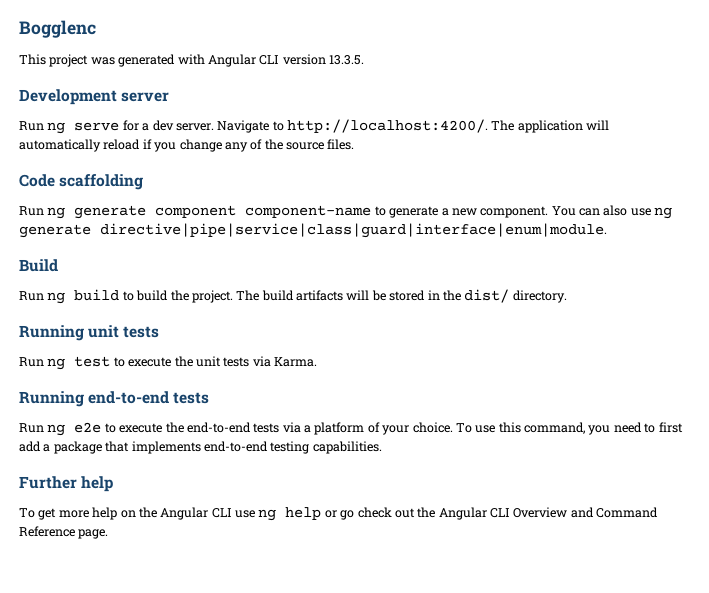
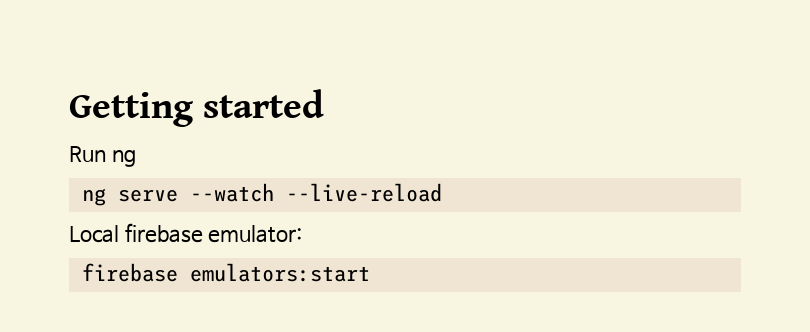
[19,20,96,38] [19,54,364,67] [19,89,170,105] [19,119,610,134] [19,139,355,152] [19,174,144,190] [19,205,673,219] [19,223,607,238] [19,259,58,272] [19,289,567,304] [19,325,160,341] [19,356,317,370] [19,391,210,407] [19,422,683,436] [19,441,382,454] [19,476,114,492] [19,507,659,521] [19,526,109,539] Bogglenc // This project was generated with Angular CLI version 13.3.5. // Development server // Run ng serve for a dev server. Navigate to http://localhost:4200/. The application will automatically reload if you change any of the source files. // Code scaffolding // Run ng generate component component-name to generate a new component. You can also use ng generate directive|pipe|service|class|guard|interface|enum|module. // Build // Run ng build to build the project. The build artifacts will be stored in the dist/ directory. // Running unit tests // Run ng test to execute the unit tests via Karma. // Running end-to-end tests // Run ng e2e to execute the end-to-end tests via a platform of your choice. To use this command, you need to first add a package that implements end-to-end testing capabilities. // Further help // To get more help on the Angular CLI use ng help or go check out the Angular CLI Overview and Command Reference page. -> [69,89,325,127] [69,146,136,167] [81,183,442,206] [69,223,303,243] [81,263,370,282] Getting started // Run ng // ng serve --watch --live-reload // Local firebase emulator: // firebase emulators:start

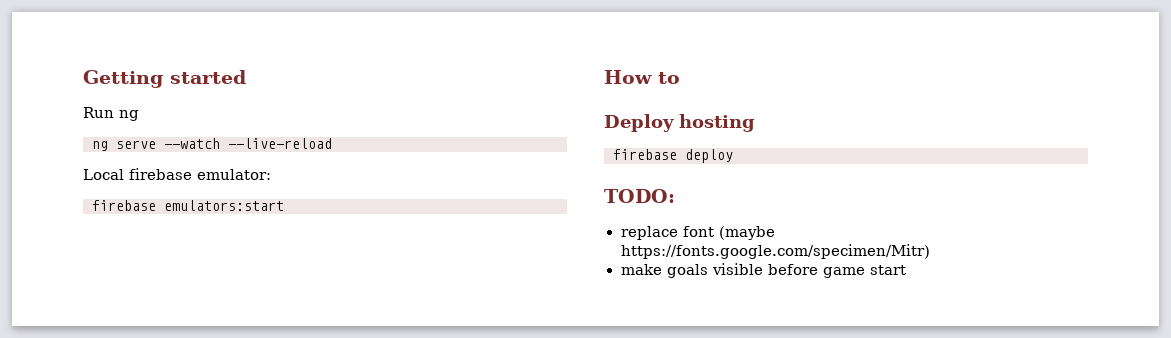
(370, 272) none -> [604,70,680,84] [604,114,755,132] [613,149,733,163] [604,189,675,203] [620,226,775,240] [620,244,930,259] [620,263,906,278] // How to // Deploy hosting // firebase deploy // TODO: // replace font (maybe https://fonts.google.com/specimen/Mitr) // make goals visible before game start

